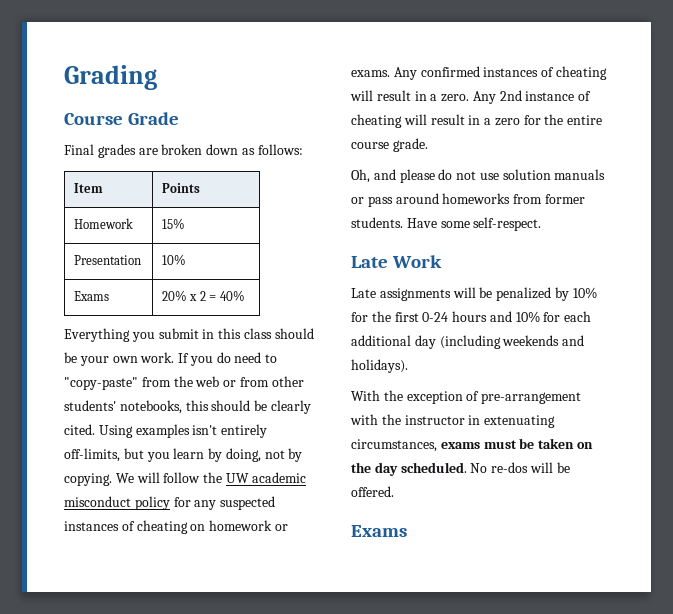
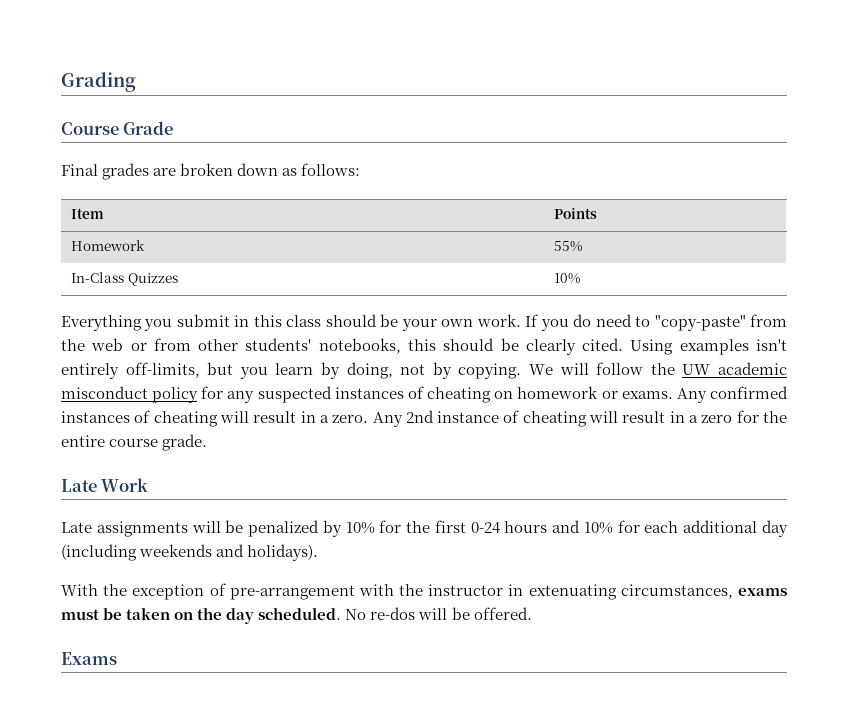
[162,218,186,229] [74,255,142,265] [162,254,187,265] [74,291,110,301] [162,290,245,301] 15% // Presentation | 10% // Exams | 20% x 2 = 40% -> [554,241,583,252] [71,272,179,286] [554,273,581,284] 55% // In-Class Quizzes | 10%
[351,169,606,183] [351,193,585,207] [351,217,542,231] // Oh, and please do not use solution manuals or pass around homeworks from former students. Have some self-respect. -> (208, 442) none

